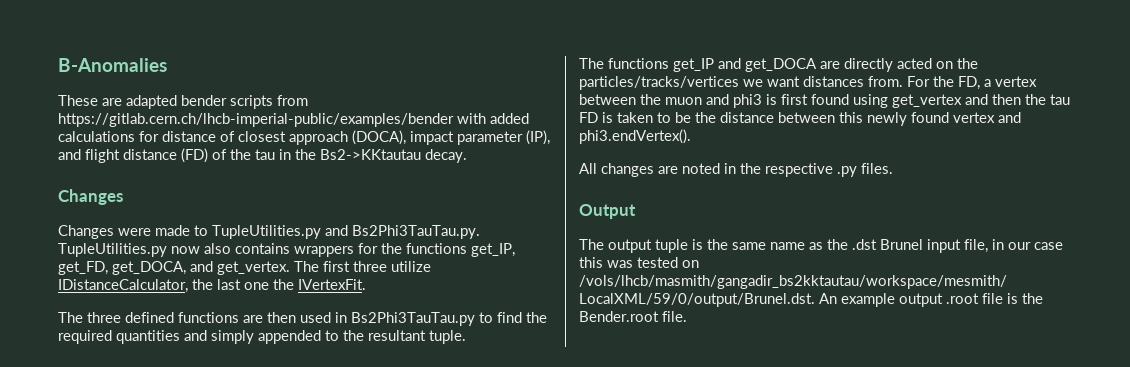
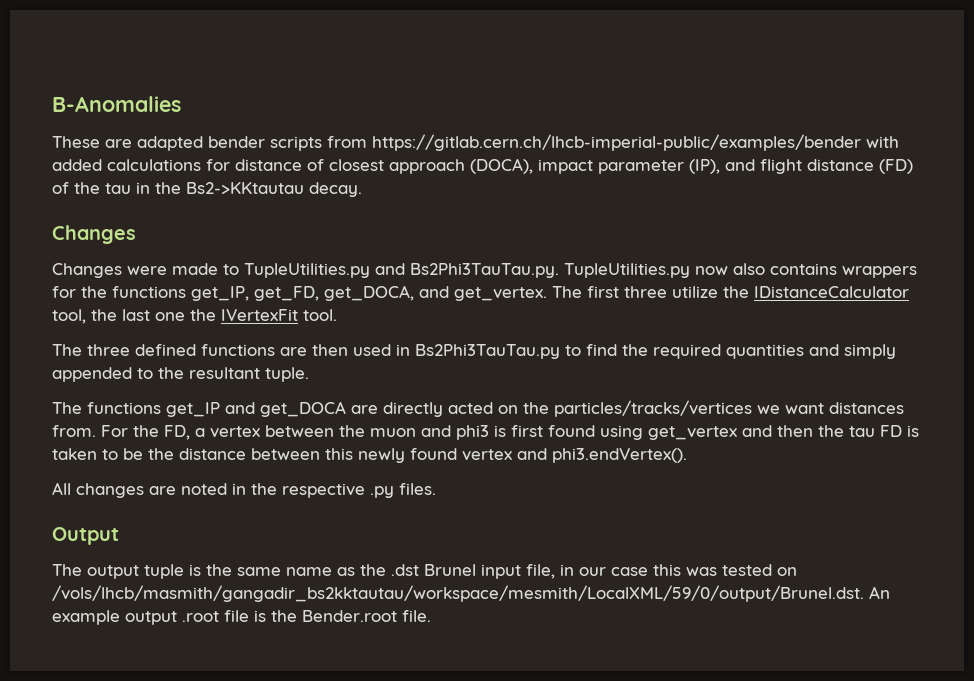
[58,279,188,293] IDistanceCalculator, -> [723,286,909,298] [52,309,86,324] the IDistanceCalculator tool,
[298,279,366,290] IVertexFit. -> [221,309,337,321] IVertexFit tool.

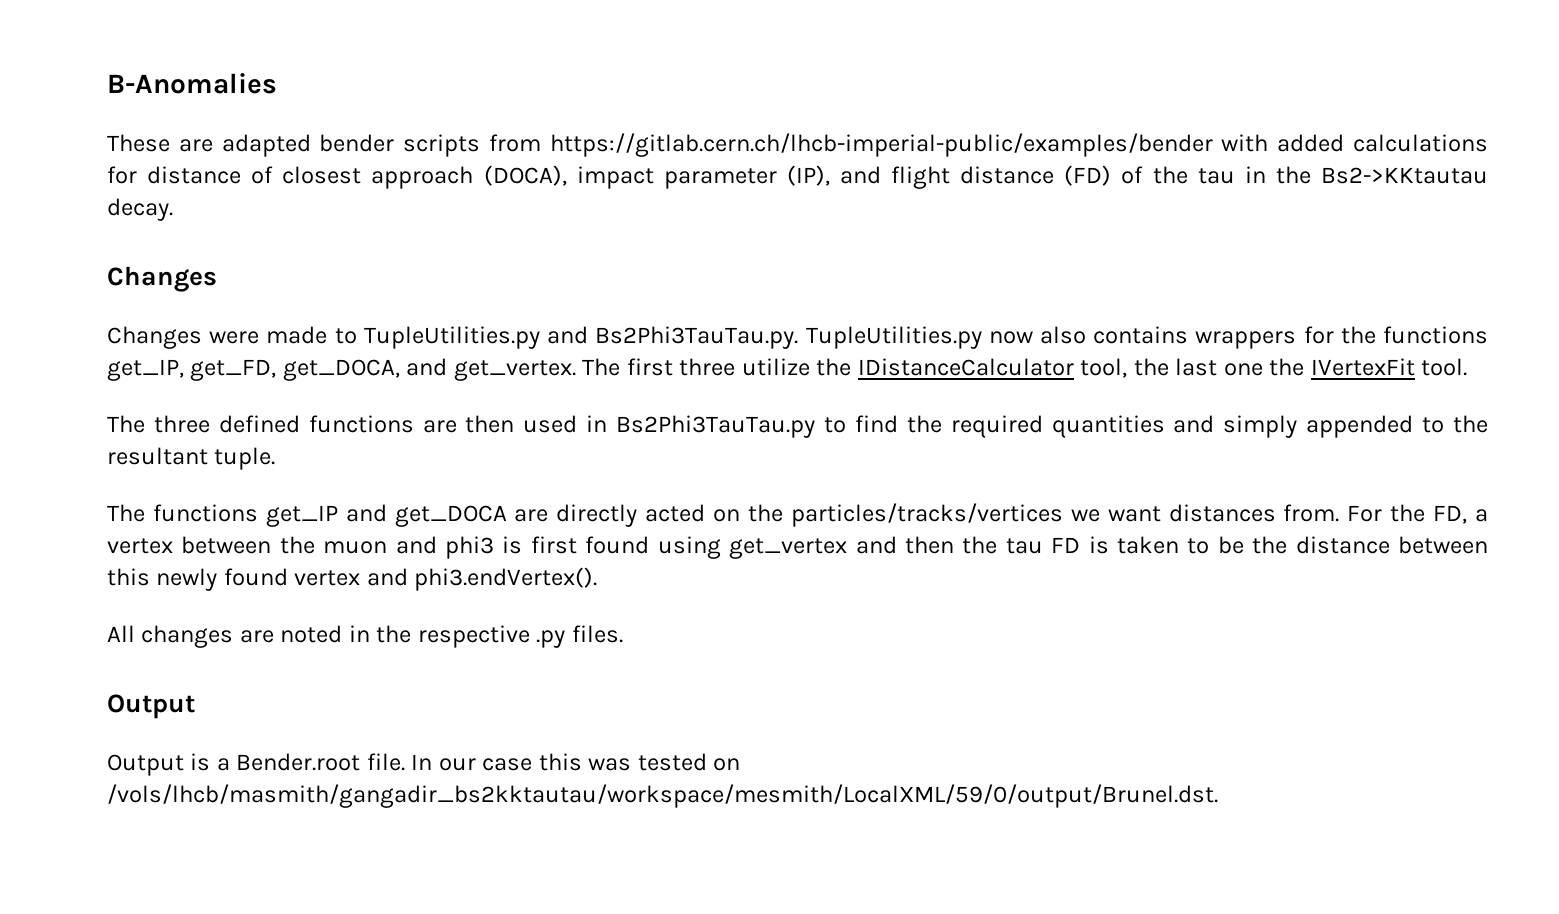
[52,564,574,579] The output tuple is the same name as the .dst Brunel input file, in -> [107,753,433,776] Output is a Bender.root file. In
[869,586,890,599] [52,610,431,625] An example output .root file is the Bender.root file. -> (1218, 796) none

